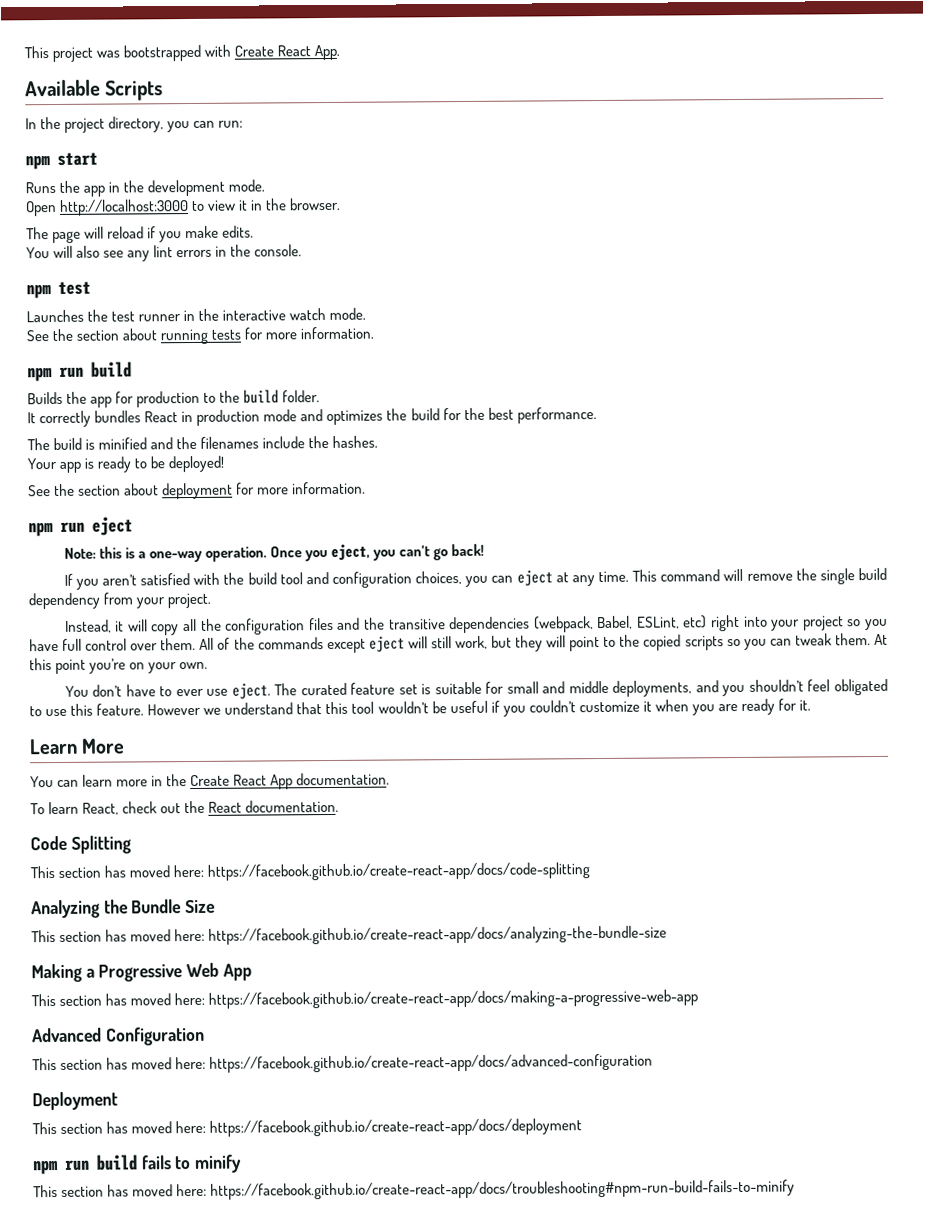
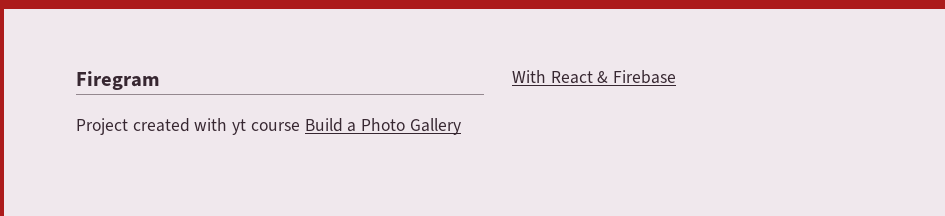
[24,44,341,63] [25,79,164,101] [25,116,244,133] [25,152,98,170] [25,179,266,197] [25,197,342,217] [26,225,255,244] [26,244,303,262] [26,281,91,299] [26,307,367,323] [26,326,375,345] [27,361,132,382] [27,389,321,408] [27,407,597,428] [27,435,379,451] [27,455,225,473] [28,481,367,500] [28,516,133,537] [63,543,485,563] [63,567,887,590] [28,592,212,610] [64,614,888,636] [29,633,888,654] [29,658,209,675] [64,678,888,699] [29,698,812,717] [29,738,126,755] [30,772,391,790] [30,799,340,815] [30,835,131,854] [30,862,591,881] [31,899,216,919] [31,925,668,945] [31,962,252,983] [31,989,699,1009] [32,1026,205,1046] [32,1053,654,1073] [32,1091,118,1111] [32,1118,583,1137] [32,1154,243,1175] [33,1179,796,1200] This project was bootstrapped with Create React App. // Available Scripts // In the project directory, you can run: // npm start // Runs the app in the development mode. // Open http://localhost:3000 to view it in the browser. // The page will reload if you make edits. // You will also see any lint errors in the console. // npm test // Launches the test runner in the interactive watch mode. // See the section about running tests for more information. // npm run build // Builds the app for production to the build folder. // It correctly bundles React in production mode and optimizes the build for the best performance. // The build is minified and the filenames include the hashes. // Your app is ready to be deployed! // See the section about deployment for more information. // npm run eject // Note: this is a one-way operation. Once you eject, you can’t go back! // If you aren’t satisfied with the build tool and configuration choices, you can eject at any time. This command will remove the single build dependency from your project. // Instead, it will copy all the configuration files and the transitive dependencies (webpack, Babel, ESLint, etc) right into your project so you have full control over them. All of the commands except eject will still work, but they will point to the copied scripts so you can tweak them. At this point you’re on your own. // You don’t have to ever use eject. The curated feature set is suitable for small and middle deployments, and you shouldn’t feel obligated to use this feature. However we understand that this tool wouldn’t be useful if you couldn’t customize it when you are ready for it. // Learn More // You can learn more in the Create React App documentation. // To learn React, check out the React documentation. // Code Splitting // This section has moved here: https://facebook.github.io/create-react-app/docs/code-splitting // Analyzing the Bundle Size // This section has moved here: https://facebook.github.io/create-react-app/docs/analyzing-the-bundle-size // Making a Progressive Web App // This section has moved here: https://facebook.github.io/create-react-app/docs/making-a-progressive-web-app // Advanced Configuration // This section has moved here: https://facebook.github.io/create-react-app/docs/advanced-configuration // Deployment // This section has moved here: https://facebook.github.io/create-react-app/docs/deployment // npm run build fails to minify // This section has moved here: https://facebook.github.io/create-react-app/docs/troubleshooting#npm-run-build-fails-to-minify -> [76,71,160,90] [76,118,461,135] [512,70,677,84] Firegram // Project created with yt course Build a Photo Gallery With React & Firebase

